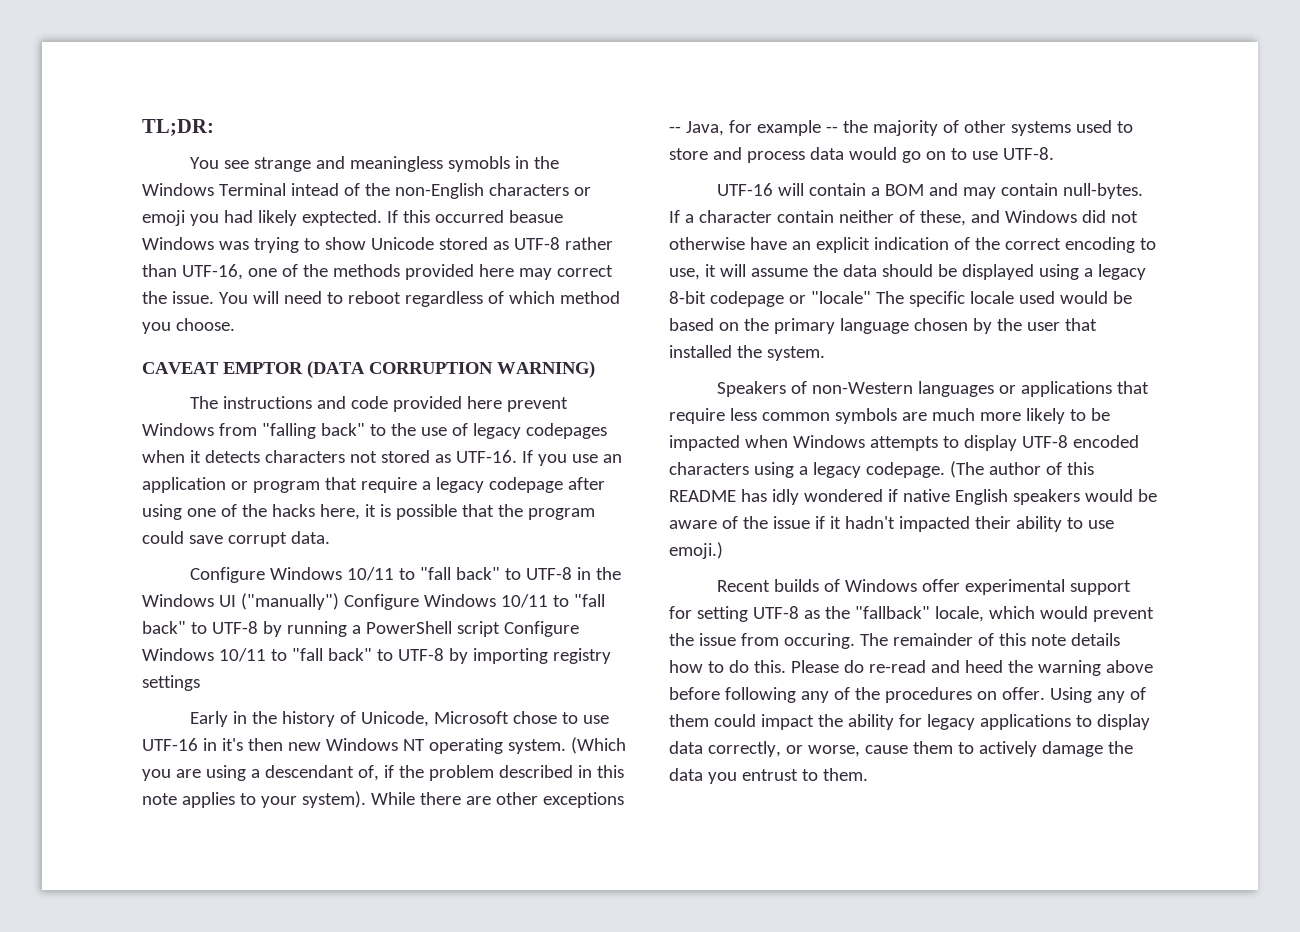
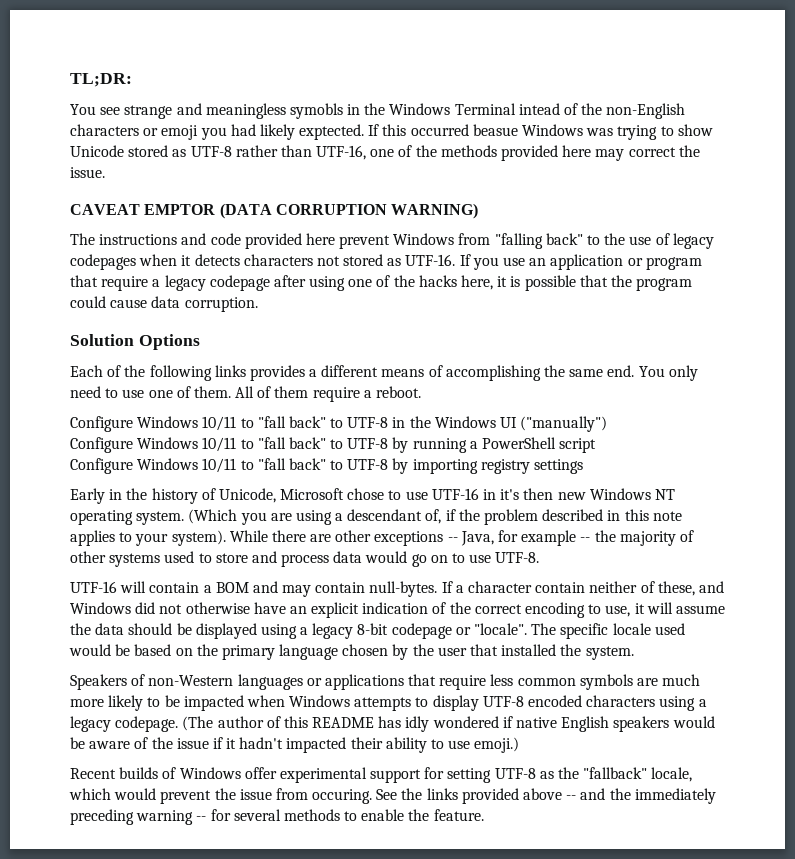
[218,291,620,307] [142,318,235,334] You will need to reboot regardless of which method you choose. -> (105, 172) none
[188,531,330,547] save corrupt data. -> [110,296,258,312] [70,334,200,350] [70,365,698,381] [70,386,422,402] cause data corruption. // Solution Options // Each of the following links provides a different means of accomplishing the same end. You only need to use one of them. All of them require a reboot.
(339, 601) none -> (608, 424) //
(500, 629) none -> (597, 445) //
[810,291,871,304] "locale" -> [474,623,528,635] "locale".
[859,633,1120,646] [669,660,1153,676] [669,687,1146,703] [669,714,1150,730] [669,741,1133,757] [669,768,868,784] The remainder of this note details how to do this. Please do re-read and heed the warning above before following any of the procedures on offer. Using any of them could impact the ability for legacy applications to display data correctly, or worse, cause them to actively damage the data you entrust to them. -> [376,788,716,804] [70,809,484,825] See the links provided above -- and the immediately preceding warning -- for several methods to enable the feature.

